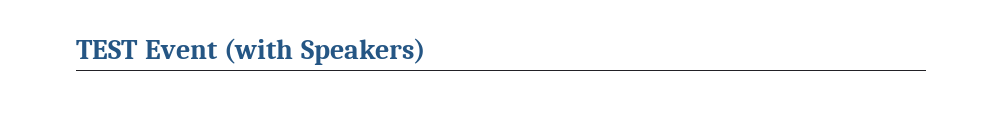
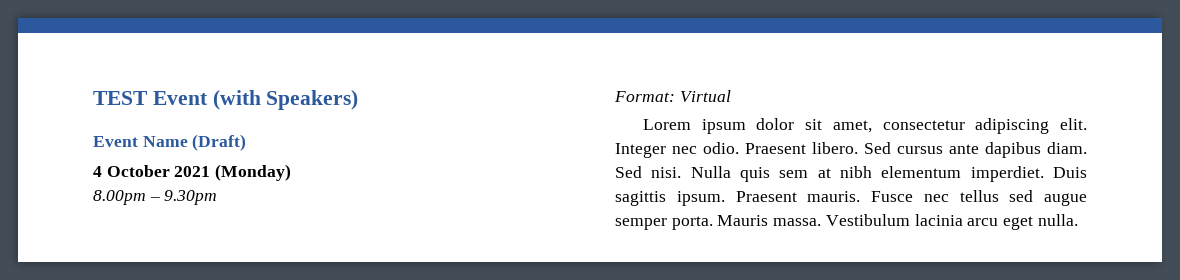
(425, 51) none -> [93,134,247,151] [93,164,292,181] [93,190,218,205] [614,90,731,102] [642,118,1087,134] [615,142,1087,158] [615,166,1087,182] [615,190,1087,206] [615,214,1078,230] // Event Name (Draft) // 4 October 2021 (Monday) // 8.00pm – 9.30pm // Format: Virtual // Lorem ipsum dolor sit amet, consectetur adipiscing elit. Integer nec odio. Praesent libero. Sed cursus ante dapibus diam. Sed nisi. Nulla quis sem at nibh elementum imperdiet. Duis sagittis ipsum. Praesent mauris. Fusce nec tellus sed augue semper porta. Mauris massa. Vestibulum lacinia arcu eget nulla.

